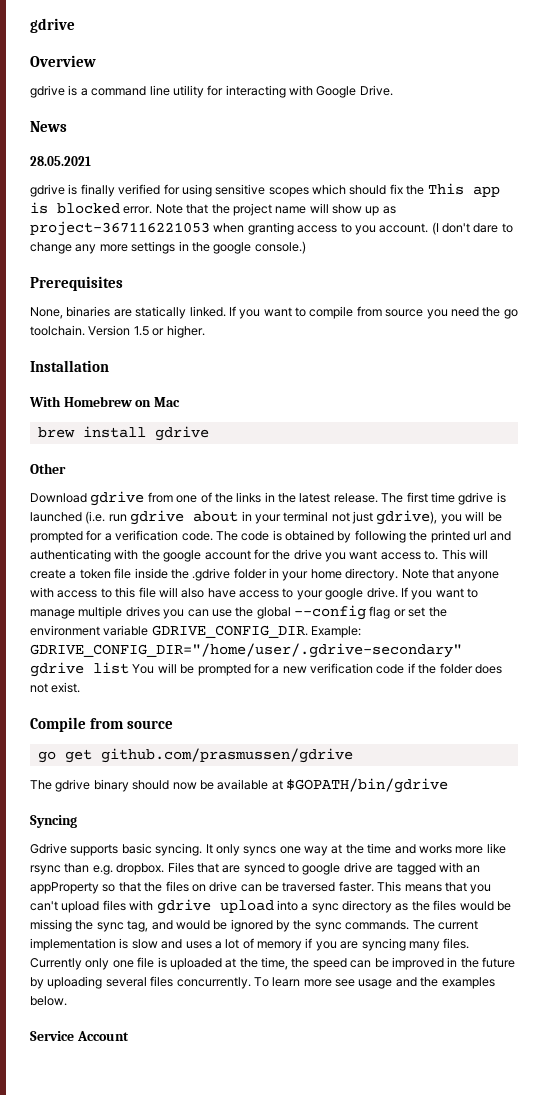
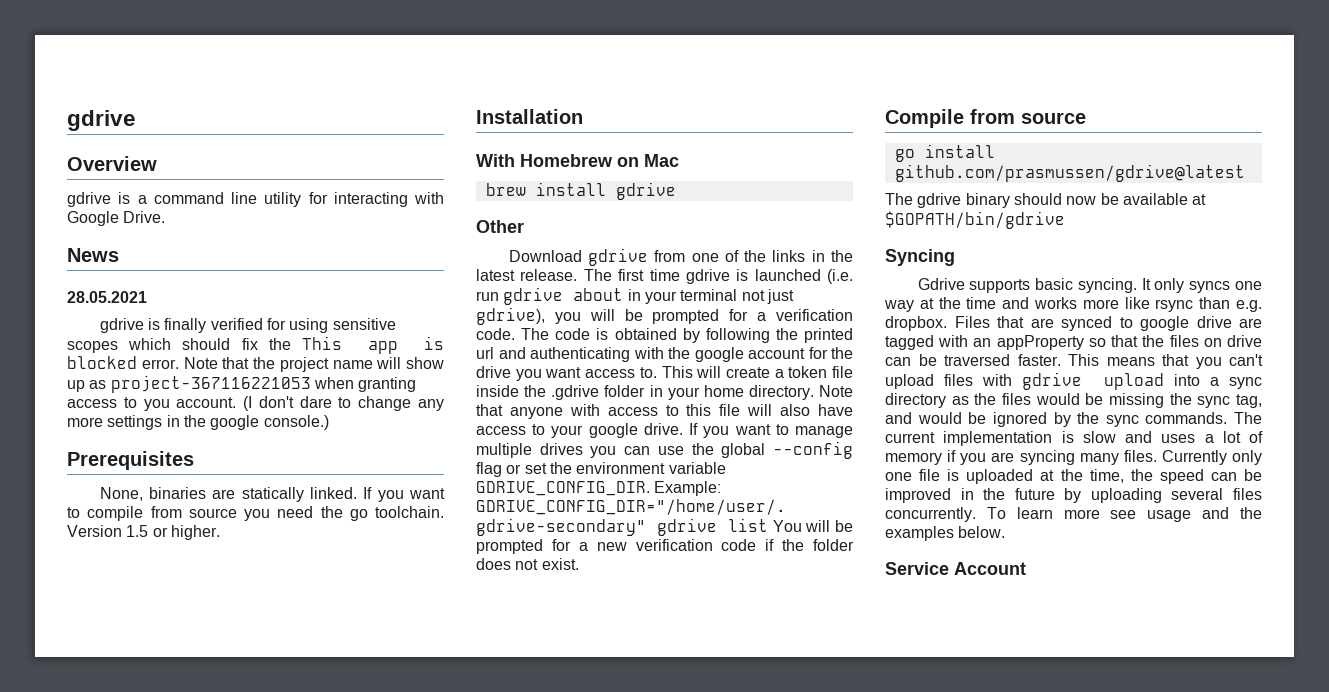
[64,748,353,763] get github.com/prasmussen/gdrive -> [924,144,995,158] [894,164,1245,182] install github.com/prasmussen/gdrive@latest

